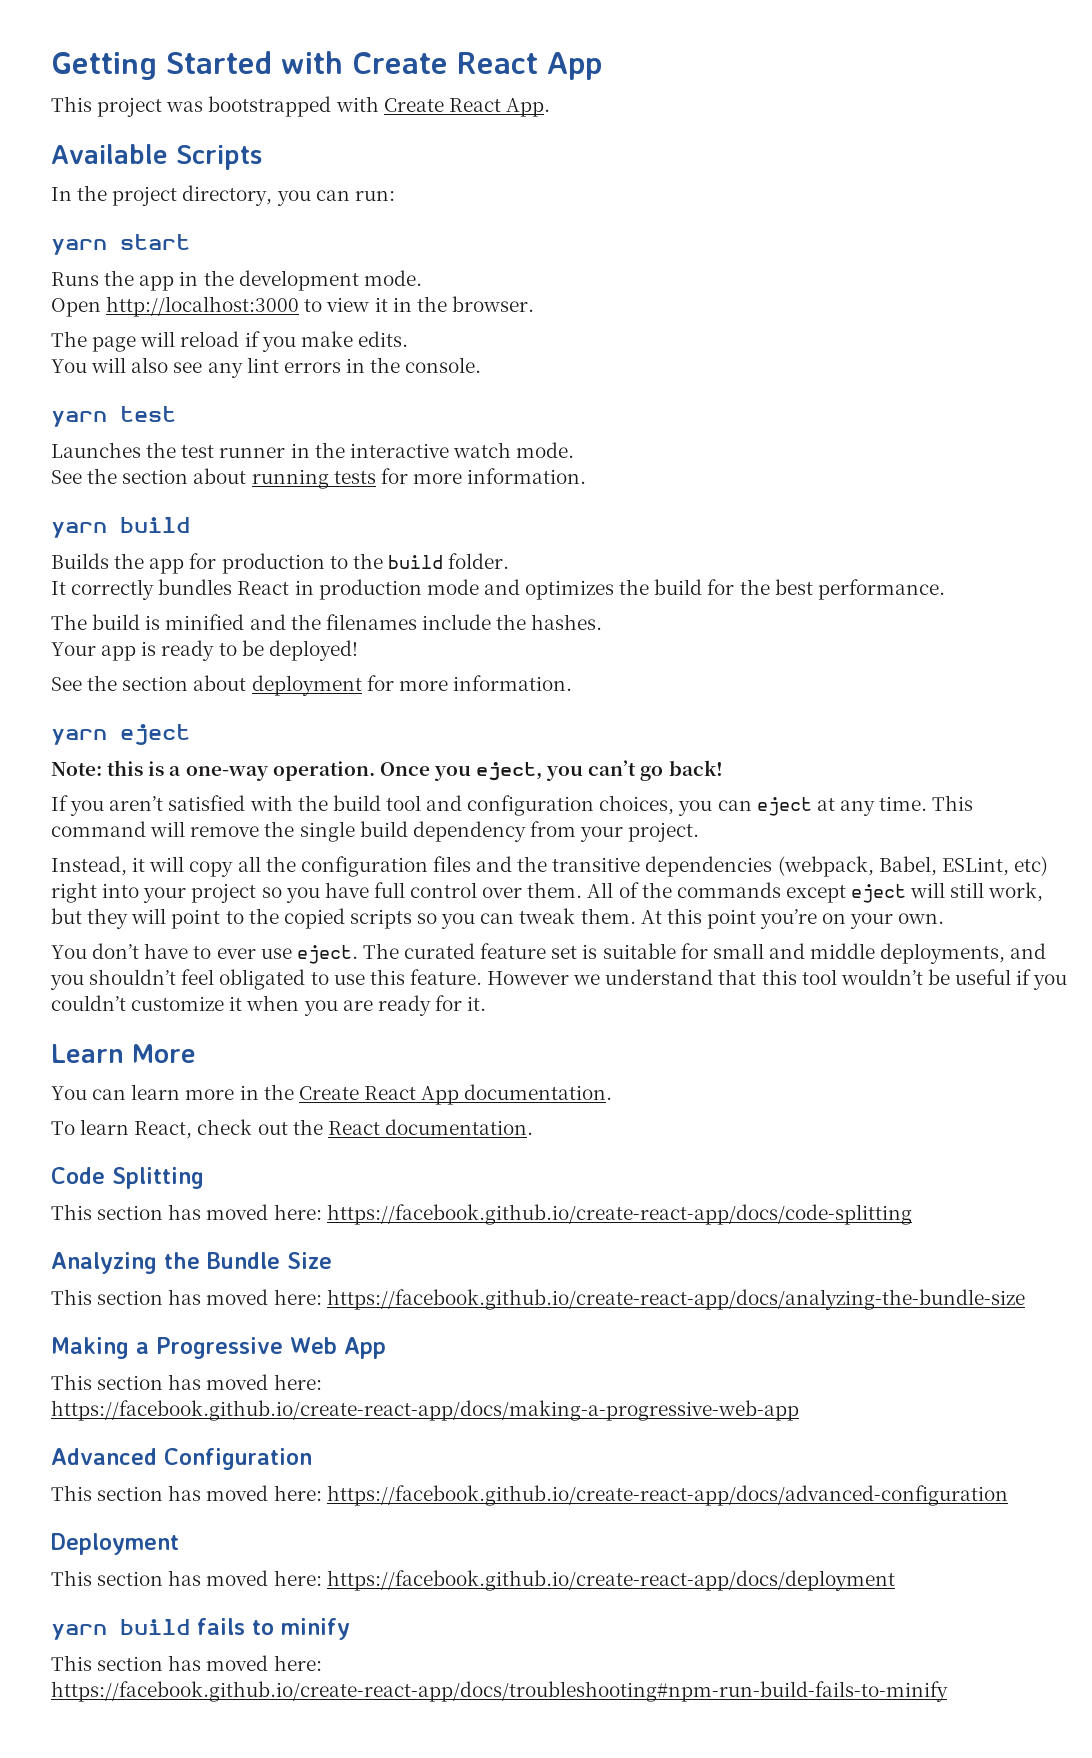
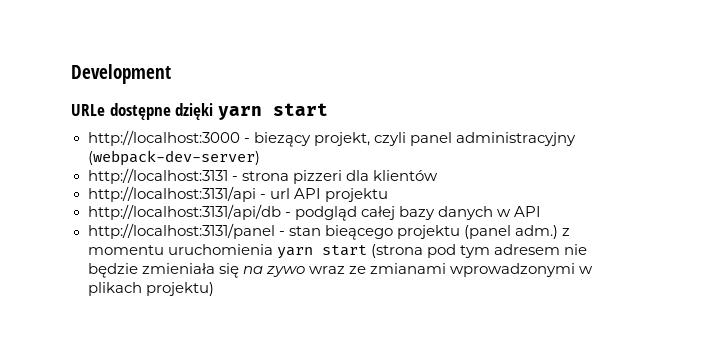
[51,51,602,80] [51,96,550,117] [51,144,262,170] [51,185,395,206] [51,234,190,255] [51,270,422,291] [51,296,534,317] [51,331,408,352] [51,357,482,378] [51,406,176,427] [51,442,575,458] [51,468,587,489] [51,517,190,538] [51,553,510,574] [51,579,945,600] [51,614,603,630] [51,640,358,661] [51,675,572,696] [51,724,190,745] [51,760,723,781] [51,795,974,816] [51,821,700,842] [51,856,1048,877] [51,882,1044,903] [51,908,945,929] [51,943,1047,964] [50,969,1068,990] [51,995,487,1016] [51,1044,196,1063] [51,1084,613,1105] [51,1119,533,1139] [51,1167,204,1189] [51,1204,912,1225] [51,1252,332,1274] [51,1289,1025,1310] [51,1337,386,1359] [51,1374,322,1390] [51,1400,799,1421] [51,1448,312,1470] [51,1485,1008,1506] [51,1533,179,1555] [51,1570,895,1591] [51,1618,350,1640] [51,1655,322,1671] [51,1681,948,1702] Getting Started with Create React App // This project was bootstrapped with Create React App. // Available Scripts // In the project directory, you can run: // yarn start // Runs the app in the development mode. // Open http://localhost:3000 to view it in the browser. // The page will reload if you make edits. // You will also see any lint errors in the console. // yarn test // Launches the test runner in the interactive watch mode. // See the section about running tests for more information. // yarn build // Builds the app for production to the build folder. // It correctly bundles React in production mode and optimizes the build for the best performance. // The build is minified and the filenames include the hashes. // Your app is ready to be deployed! // See the section about deployment for more information. // yarn eject // Note: this is a one-way operation. Once you eject, you can’t go back! // If you aren’t satisfied with the build tool and configuration choices, you can eject at any time. This command will remove the single build dependency from your project. // Instead, it will copy all the configuration files and the transitive dependencies (webpack, Babel, ESLint, etc) right into your project so you have full control over them. All of the commands except eject will still work, but they will point to the copied scripts so you can tweak them. At this point you’re on your own. // You don’t have to ever use eject. The curated feature set is suitable for small and middle deployments, and you shouldn’t feel obligated to use this feature. However we understand that this tool wouldn’t be useful if you couldn’t customize it when you are ready for it. // Learn More // You can learn more in the Create React App documentation. // To learn React, check out the React documentation. // Code Splitting // This section has moved here: https://facebook.github.io/create-react-app/docs/code-splitting // Analyzing the Bundle Size // This section has moved here: https://facebook.github.io/create-react-app/docs/analyzing-the-bundle-size // Making a Progressive Web App // This section has moved here: https://facebook.github.io/create-react-app/docs/making-a-progressive-web-app // Advanced Configuration // This section has moved here: https://facebook.github.io/create-react-app/docs/advanced-configuration // Deployment // This section has moved here: https://facebook.github.io/create-react-app/docs/deployment // yarn build fails to minify // This section has moved here: https://facebook.github.io/create-react-app/docs/troubleshooting#npm-run-build-fails-to-minify -> [71,64,171,84] [71,103,328,120] [87,130,576,147] [87,150,260,166] [87,168,438,184] [87,186,388,202] [87,204,541,221] [87,223,570,240] [87,244,587,259] [87,263,593,278] [87,282,214,296] Development // URLe dostępne dzięki yarn start // http://localhost:3000 - biezący projekt, czyli panel administracyjny (webpack-dev-server) // http://localhost:3131 - strona pizzeri dla klientów // http://localhost:3131/api - url API projektu // http://localhost:3131/api/db - podgląd całej bazy danych w API // http://localhost:3131/panel - stan bieącego projektu (panel adm.) z momentu uruchomienia yarn start (strona pod tym adresem nie będzie zmieniała się na zywo wraz ze zmianami wprowadzonymi w plikach projektu)

